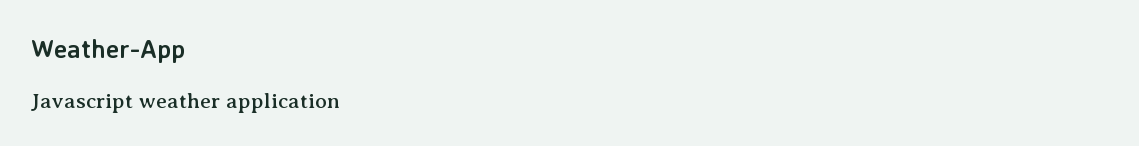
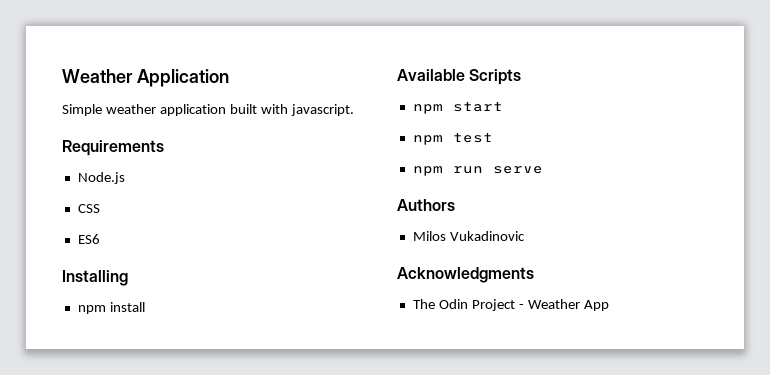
[31,39,185,63] [31,93,340,113] Weather-App // Javascript weather application -> [62,69,229,87] [62,104,354,116] [62,140,164,156] [77,172,125,184] [77,204,100,213] [77,234,100,244] [62,270,128,286] [77,302,145,314] [397,69,522,85] [412,102,503,114] [412,133,493,145] [412,166,543,176] [397,199,455,211] [412,231,525,241] [397,267,534,283] [412,299,609,311] Weather Application // Simple weather application built with javascript. // Requirements // Node.js // CSS // ES6 // Installing // npm install // Available Scripts // npm start // npm test // npm run serve // Authors // Milos Vukadinovic // Acknowledgments // The Odin Project - Weather App

